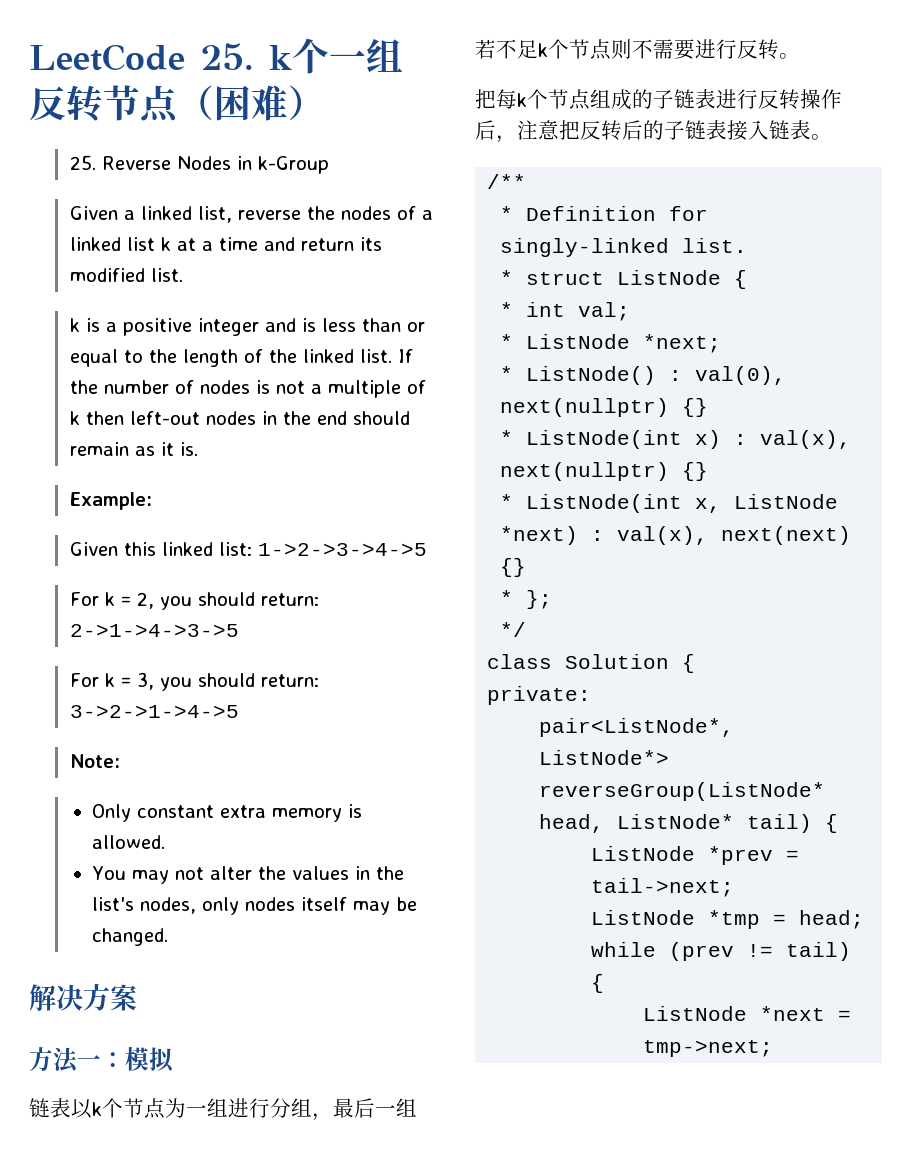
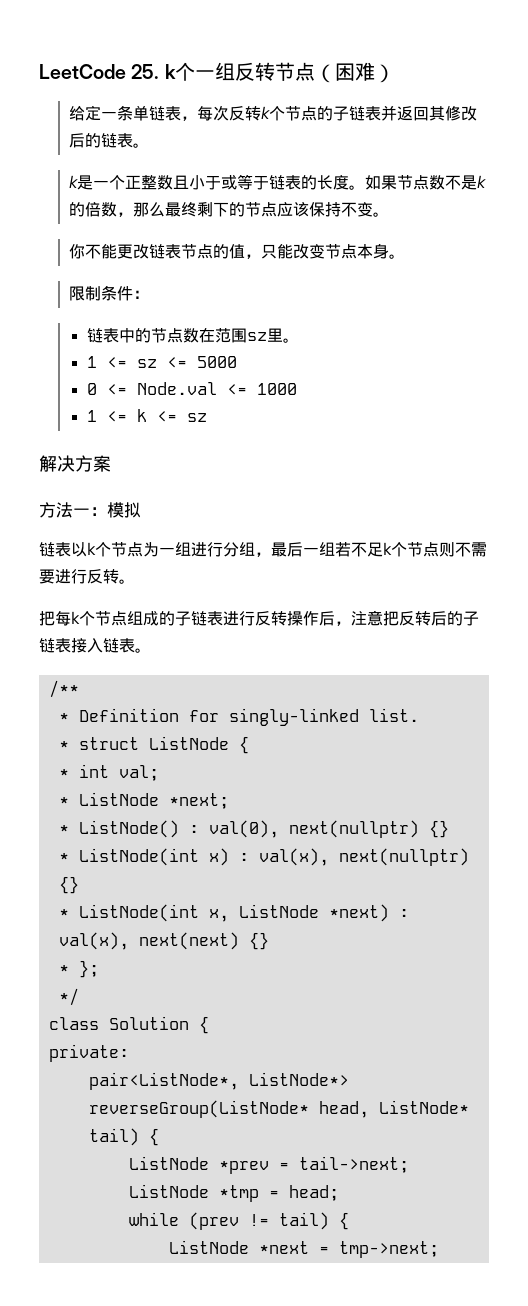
[69,155,329,174] [69,206,433,223] [69,237,382,251] [69,268,183,282] [69,318,425,336] [69,349,413,367] [69,380,426,398] [69,411,410,425] [69,442,198,456] [69,492,152,510] [69,542,427,556] [69,592,319,610] [69,624,239,637] [69,672,319,691] [69,705,239,718] [69,754,120,768] [92,804,363,822] [92,835,166,849] [92,866,405,884] [92,897,418,915] [92,928,169,946] 25. Reverse Nodes in k-Group // Given a linked list, reverse the nodes of a linked list k at a time and return its modified list. // k is a positive integer and is less than or equal to the length of the linked list. If the number of nodes is not a multiple of k then left-out nodes in the end should remain as it is. // Example: // Given this linked list: 1->2->3->4->5 // For k = 2, you should return: 2->1->4->3->5 // For k = 3, you should return: 3->2->1->4->5 // Note: // Only constant extra memory is allowed. // You may not alter the values in the list's nodes, only nodes itself may be changed. -> [69,105,478,121] [69,133,150,148] [69,174,487,190] [69,202,390,217] [69,243,406,259] [69,285,150,301] [86,328,299,343] [86,356,237,368] [86,382,297,395] [86,409,207,422] 给定一条单链表，每次反转k个节点的子链表并返回其修改后的链表。 // k是一个正整数且小于或等于链表的长度。如果节点数不是k的倍数，那么最终剩下的节点应该保持不变。 // 你不能更改链表节点的值，只能改变节点本身。 // 限制条件： // 链表中的节点数在范围sz里。 // 1 <= sz <= 5000 // 0 <= Node.val <= 1000 // 1 <= k <= sz

